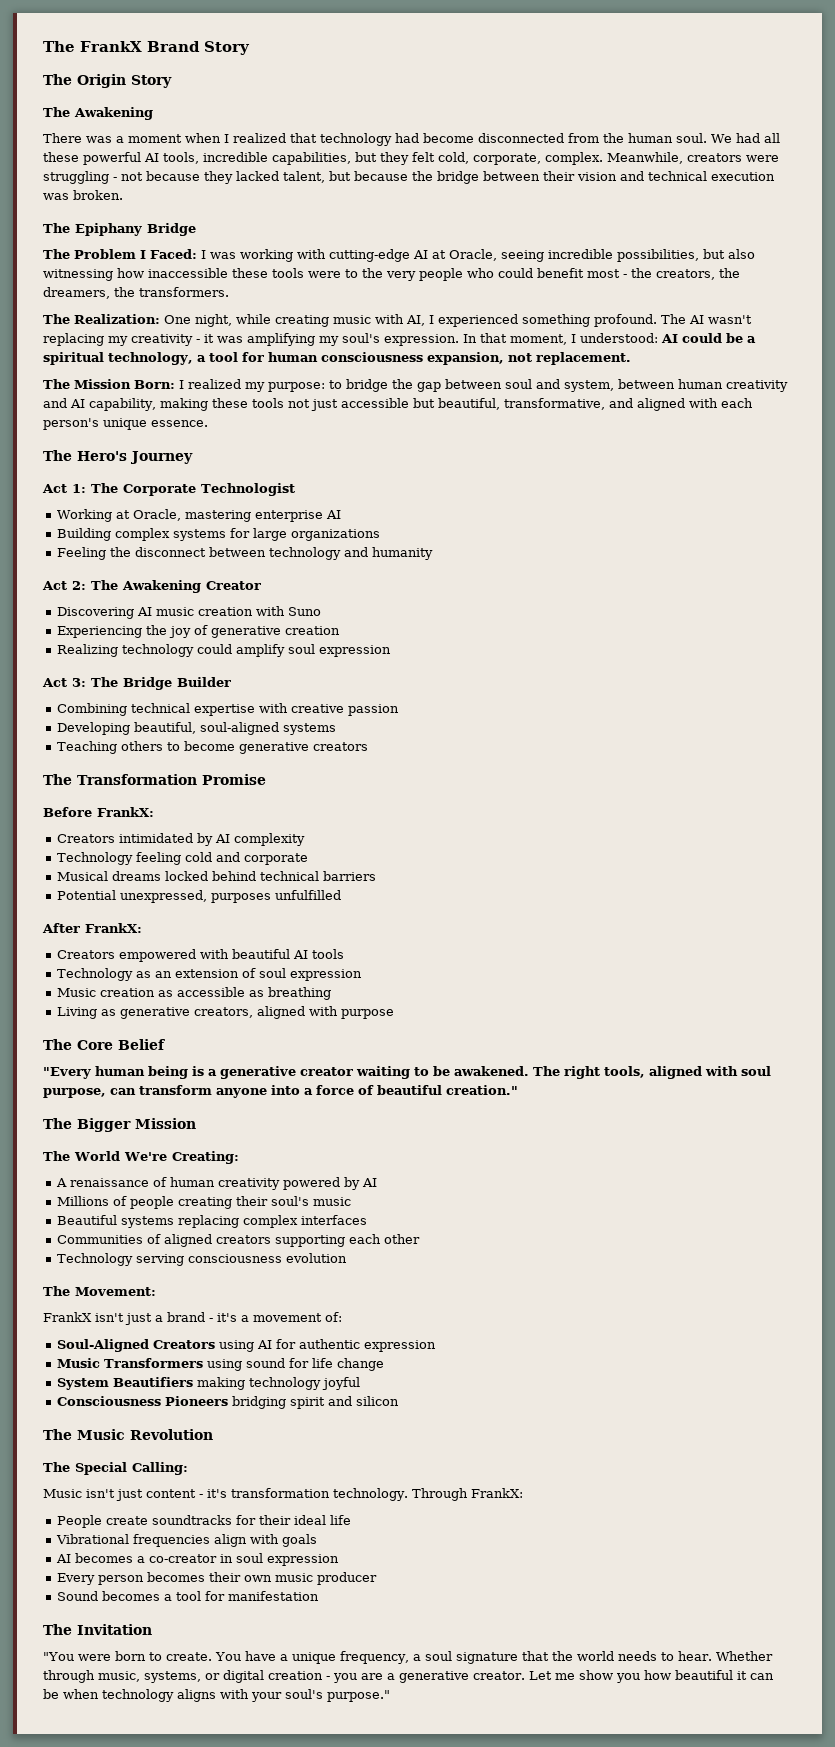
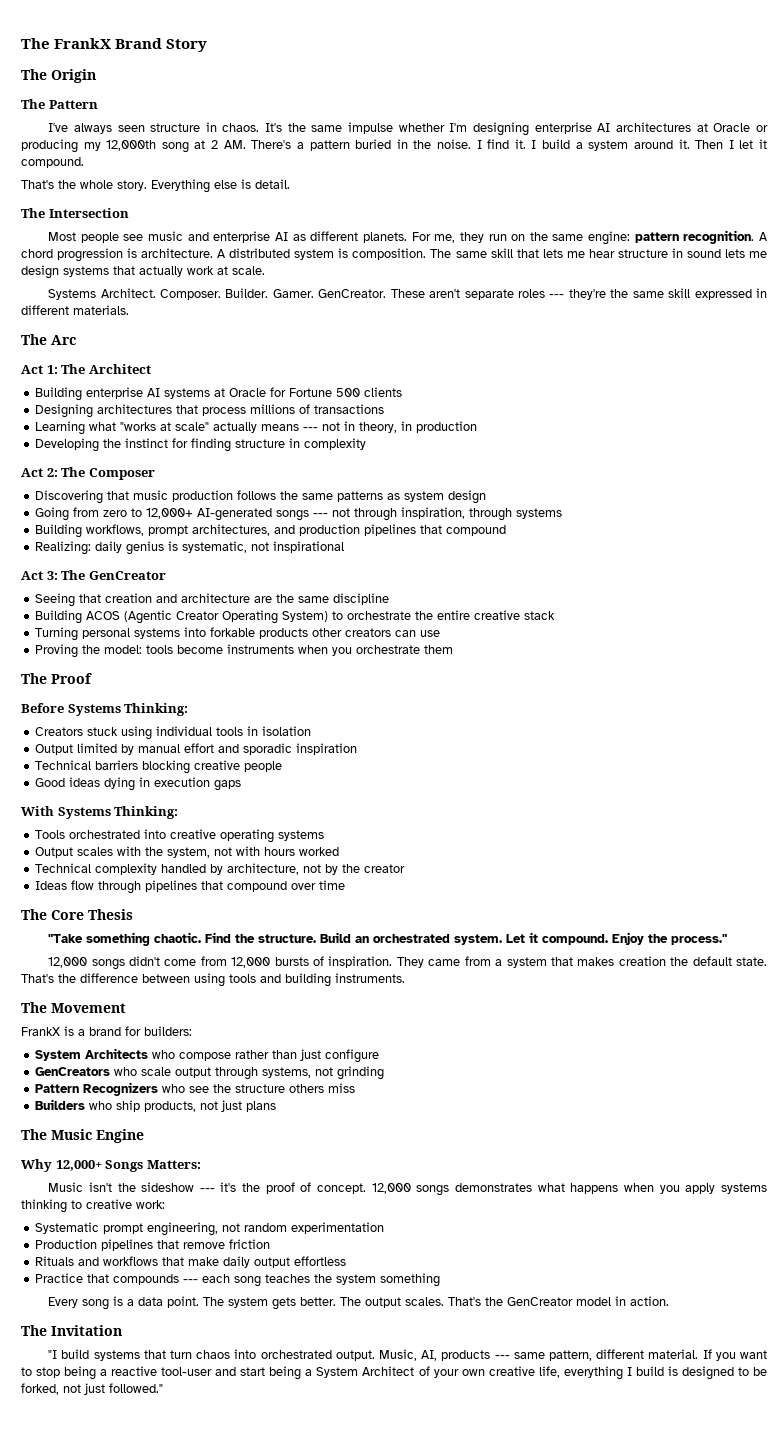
[131,75,172,88] [43,107,153,120] [43,133,780,146] [43,152,779,165] [43,171,775,184] [43,190,123,200] [43,223,196,236] [43,249,755,262] [43,268,740,281] [43,287,229,299] [43,314,752,327] [43,333,756,346] [43,352,631,365] [43,379,788,392] [43,398,753,411] [43,418,208,430] [43,450,193,464] [42,483,295,496] [56,509,341,522] [56,528,380,541] [56,547,433,560] Story // The Awakening // There was a moment when I realized that technology had become disconnected from the human soul. We had all these powerful AI tools, incredible capabilities, but they felt cold, corporate, complex. Meanwhile, creators were struggling - not because they lacked talent, but because the bridge between their vision and technical execution was broken. // The Epiphany Bridge // The Problem I Faced: I was working with cutting-edge AI at Oracle, seeing incredible possibilities, but also witnessing how inaccessible these tools were to the very people who could benefit most - the creators, the dreamers, the transformers. // The Realization: One night, while creating music with AI, I experienced something profound. The AI wasn't replacing my creativity - it was amplifying my soul's expression. In that moment, I understood: AI could be a spiritual technology, a tool for human consciousness expansion, not replacement. // The Mission Born: I realized my purpose: to bridge the gap between soul and system, between human creativity and AI capability, making these tools not just accessible but beautiful, transformative, and aligned with each person's unique essence. // The Hero's Journey // Act 1: The Corporate Technologist // Working at Oracle, mastering enterprise AI // Building complex systems for large organizations // Feeling the disconnect between technology and humanity -> [21,99,98,109] [48,122,768,136] [21,139,768,153] [21,157,84,168] [21,179,290,193] [21,208,129,218] [48,230,768,245] [21,248,767,262] [21,265,265,279] [48,288,767,300] [21,305,129,315] [21,334,76,345] [21,364,151,374] [34,387,402,401] [34,404,384,418] [34,421,477,435] [34,438,366,452] // The Pattern // I've always seen structure in chaos. It's the same impulse whether I'm designing enterprise AI architectures at Oracle or producing my 12,000th song at 2 AM. There's a pattern buried in the noise. I find it. I build a system around it. Then I let it compound. // That's the whole story. Everything else is detail. // The Intersection // Most people see music and enterprise AI as different planets. For me, they run on the same engine: pattern recognition. A chord progression is architecture. A distributed system is composition. The same skill that lets me hear structure in sound lets me design systems that actually work at scale. // Systems Architect. Composer. Builder. Gamer. GenCreator. These aren't separate roles --- they're the same skill expressed in different materials. // The Arc // Act 1: The Architect // Building enterprise AI systems at Oracle for Fortune 500 clients // Designing architectures that process millions of transactions // Learning what "works at scale" actually means --- not in theory, in production // Developing the instinct for finding structure in complexity
[122,580,261,593] Awakening Creator -> [88,468,155,480] Composer
[136,606,321,616] [56,625,340,638] [56,644,391,657] [42,677,231,690] [56,703,399,716] [56,722,336,735] [56,741,368,754] [43,774,266,785] [43,807,154,817] [56,833,305,846] [56,852,308,865] [56,871,376,881] [56,890,341,903] [42,923,142,933] [56,949,344,962] [56,968,362,981] [56,987,331,1000] [56,1006,394,1019] [43,1039,165,1050] [43,1066,771,1079] [43,1085,518,1098] [43,1118,196,1132] [43,1151,239,1164] [55,1177,377,1190] [56,1196,351,1209] [56,1215,367,1228] [56,1234,420,1247] [56,1253,347,1266] [43,1286,156,1296] [43,1312,342,1325] [56,1339,436,1352] [56,1358,384,1371] [56,1377,360,1390] [56,1396,399,1409] [43,1429,213,1440] [43,1462,188,1475] [43,1488,523,1501] [56,1515,351,1528] [55,1534,317,1547] [55,1553,339,1566] [56,1572,377,1585] [56,1591,319,1601] [43,1624,152,1635] [43,1651,773,1664] [43,1670,774,1683] [43,1689,390,1702] AI music creation with Suno // Experiencing the joy of generative creation // Realizing technology could amplify soul expression // Act 3: The Bridge Builder // Combining technical expertise with creative passion // Developing beautiful, soul-aligned systems // Teaching others to become generative creators // The Transformation Promise // Before FrankX: // Creators intimidated by AI complexity // Technology feeling cold and corporate // Musical dreams locked behind technical barriers // Potential unexpressed, purposes unfulfilled // After FrankX: // Creators empowered with beautiful AI tools // Technology as an extension of soul expression // Music creation as accessible as breathing // Living as generative creators, aligned with purpose // The Core Belief // "Every human being is a generative creator waiting to be awakened. The right tools, aligned with soul purpose, can transform anyone into a force of beautiful creation." // The Bigger Mission // The World We're Creating: // A renaissance of human creativity powered by AI // Millions of people creating their soul's music // Beautiful systems replacing complex interfaces // Communities of aligned creators supporting each other // Technology serving consciousness evolution // The Movement: // FrankX isn't just a brand - it's a movement of: // Soul-Aligned Creators using AI for authentic expression // Music Transformers using sound for life change // System Beautifiers making technology joyful // Consciousness Pioneers bridging spirit and silicon // The Music Revolution // The Special Calling: // Music isn't just content - it's transformation technology. Through FrankX: // People create soundtracks for their ideal life // Vibrational frequencies align with goals // AI becomes a co-creator in soul expression // Every person becomes their own music producer // Sound becomes a tool for manifestation // The Invitation // "You were born to create. You have a unique frequency, a soul signature that the world needs to hear. Whether through music, systems, or digital creation - you are a generative creator. Let me show you how beautiful it can be when technology aligns with your soul's purpose." -> [106,490,486,504] [34,507,562,521] [34,524,506,538] [34,541,344,555] [21,570,166,580] [34,593,389,607] [34,610,555,624] [34,627,440,641] [34,644,453,658] [21,673,92,684] [21,703,189,716] [34,726,311,740] [34,743,357,755] [34,760,282,774] [34,777,241,791] [21,806,179,819] [34,829,324,843] [34,846,339,858] [34,863,405,875] [34,880,345,894] [21,909,133,920] [48,932,728,946] [48,956,768,970] [21,973,405,987] [21,1002,126,1013] [21,1026,192,1036] [34,1048,379,1063] [34,1066,384,1080] [34,1082,355,1096] [34,1099,276,1112] [21,1129,144,1143] [21,1159,201,1172] [48,1182,767,1196] [21,1199,165,1213] [34,1222,384,1236] [34,1239,270,1251] [34,1256,346,1268] [34,1273,440,1287] [48,1296,670,1310] [21,1325,122,1336] [48,1349,768,1361] [21,1366,768,1380] [21,1383,163,1395] that music production follows the same patterns as system design // Going from zero to 12,000+ AI-generated songs --- not through inspiration, through systems // Building workflows, prompt architectures, and production pipelines that compound // Realizing: daily genius is systematic, not inspirational // Act 3: The GenCreator // Seeing that creation and architecture are the same discipline // Building ACOS (Agentic Creator Operating System) to orchestrate the entire creative stack // Turning personal systems into forkable products other creators can use // Proving the model: tools become instruments when you orchestrate them // The Proof // Before Systems Thinking: // Creators stuck using individual tools in isolation // Output limited by manual effort and sporadic inspiration // Technical barriers blocking creative people // Good ideas dying in execution gaps // With Systems Thinking: // Tools orchestrated into creative operating systems // Output scales with the system, not with hours worked // Technical complexity handled by architecture, not by the creator // Ideas flow through pipelines that compound over time // The Core Thesis // "Take something chaotic. Find the structure. Build an orchestrated system. Let it compound. Enjoy the process." // 12,000 songs didn't come from 12,000 bursts of inspiration. They came from a system that makes creation the default state. That's the difference between using tools and building instruments. // The Movement // FrankX is a brand for builders: // System Architects who compose rather than just configure // GenCreators who scale output through systems, not grinding // Pattern Recognizers who see the structure others miss // Builders who ship products, not just plans // The Music Engine // Why 12,000+ Songs Matters: // Music isn't the sideshow --- it's the proof of concept. 12,000 songs demonstrates what happens when you apply systems thinking to creative work: // Systematic prompt engineering, not random experimentation // Production pipelines that remove friction // Rituals and workflows that make daily output effortless // Practice that compounds --- each song teaches the system something // Every song is a data point. The system gets better. The output scales. That's the GenCreator model in action. // The Invitation // "I build systems that turn chaos into orchestrated output. Music, AI, products --- same pattern, different material. If you want to stop being a reactive tool-user and start being a System Architect of your own creative life, everything I build is designed to be forked, not just followed."

